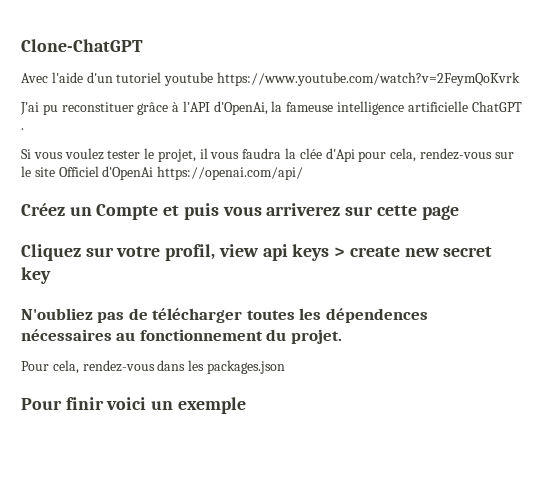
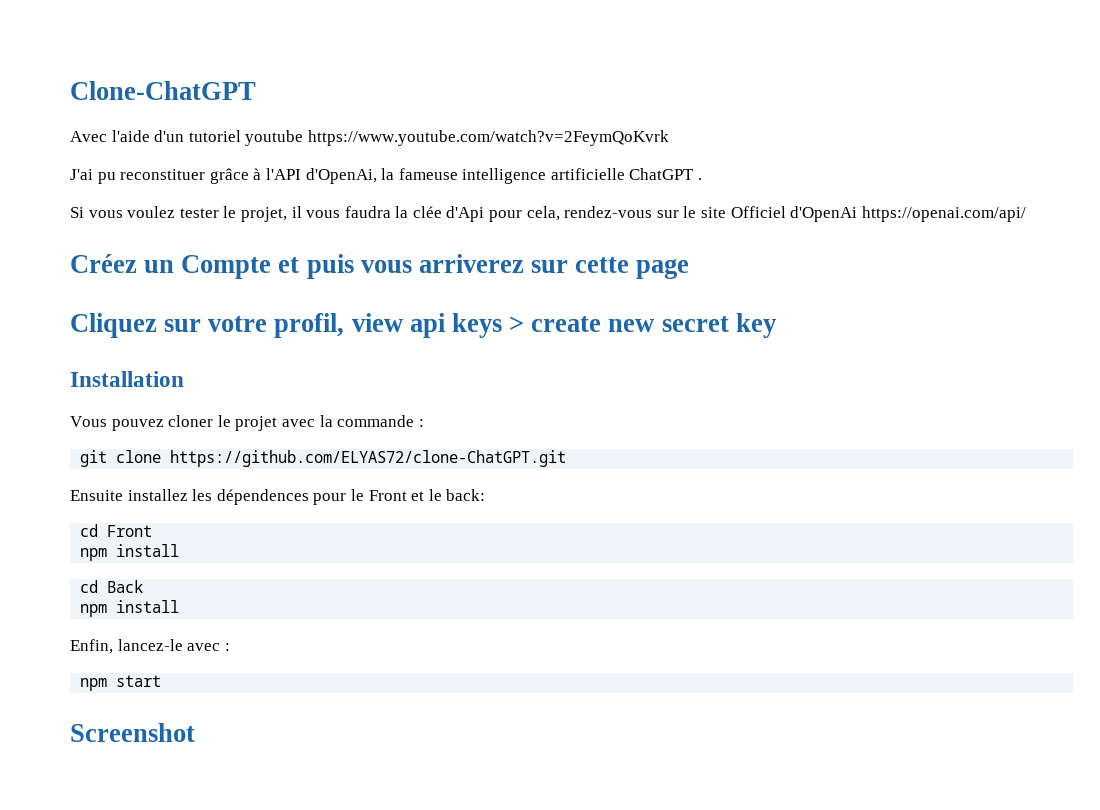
[21,308,428,323] [21,329,342,344] [21,360,285,374] [21,397,246,414] N'oubliez pas de télécharger toutes les dépendences nécessaires au fonctionnement du projet. // Pour cela, rendez-vous dans les packages.json // Pour finir voici un exemple -> [70,371,184,387] [70,415,424,431] [80,450,567,467] [70,489,486,505] [80,524,153,537] [80,544,180,561] [80,580,144,593] [80,600,180,617] [70,639,230,654] [80,675,162,691] [70,723,195,742] Installation // Vous pouvez cloner le projet avec la commande : // git clone https://github.com/ELYAS72/clone-ChatGPT.git // Ensuite installez les dépendences pour le Front et le back: // cd Front // npm install // cd Back // npm install // Enfin, lancez-le avec : // npm start // Screenshot

